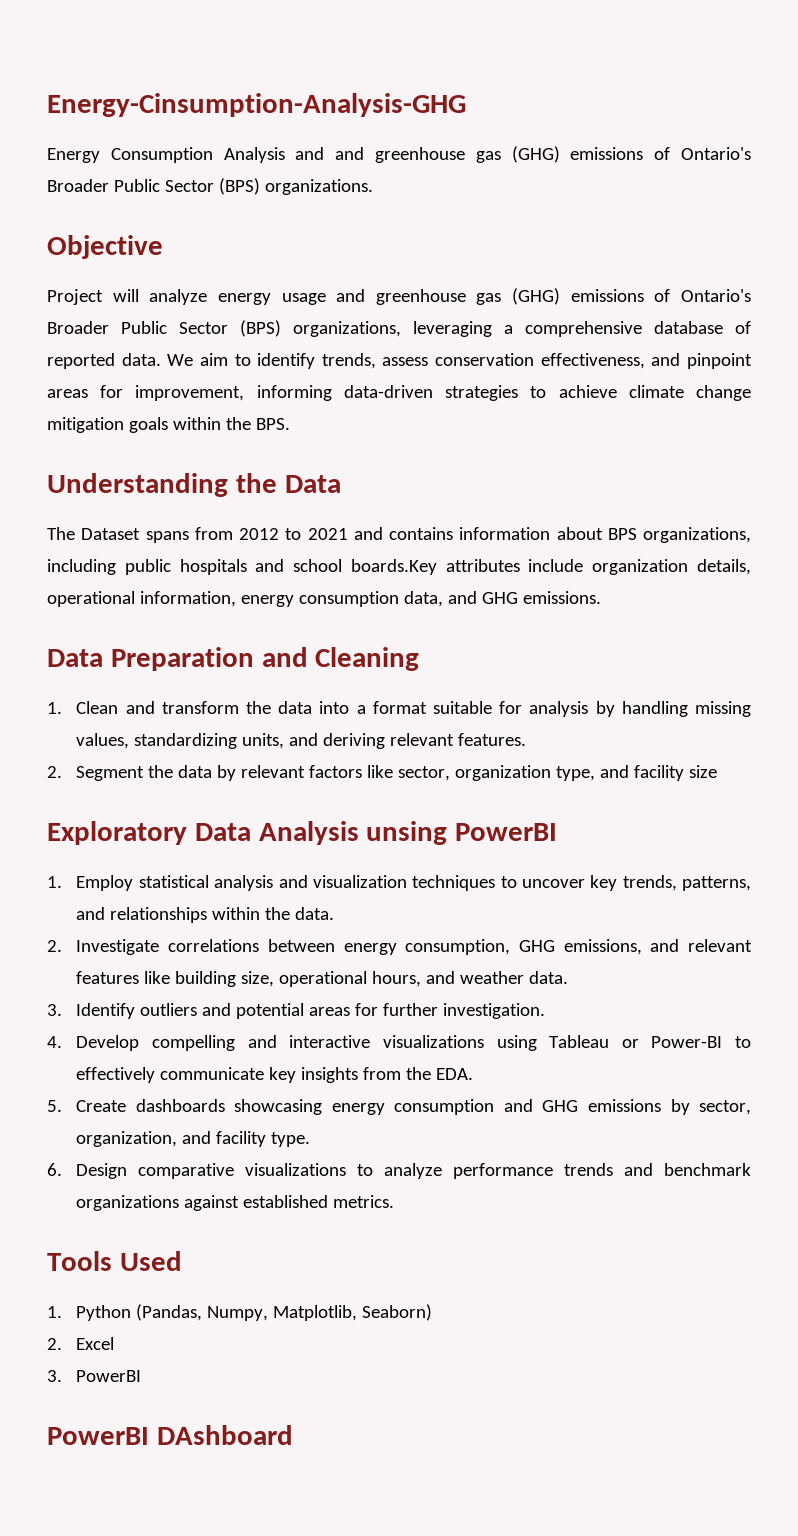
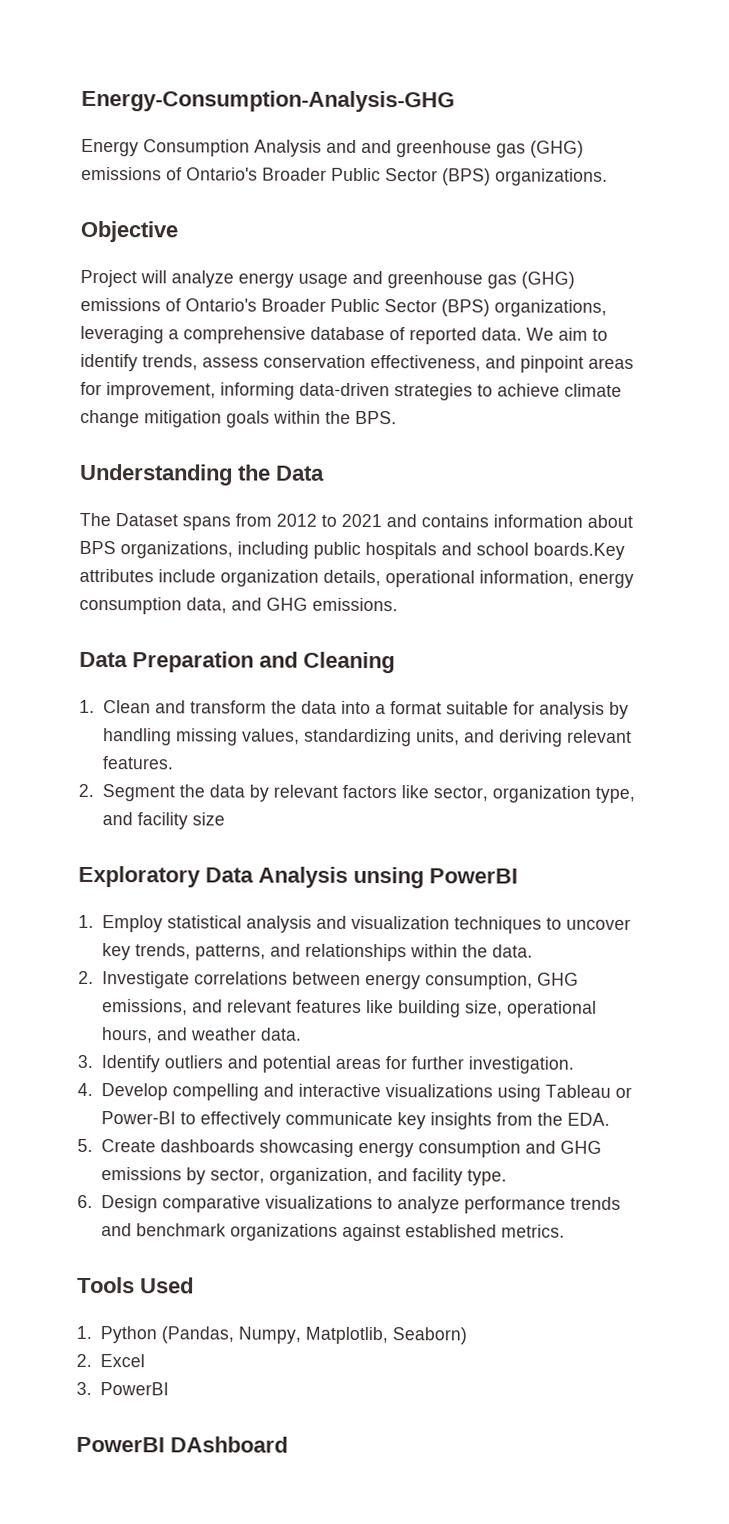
[47,93,466,117] Energy-Cinsumption-Analysis-GHG -> [81,89,455,113] Energy-Consumption-Analysis-GHG

